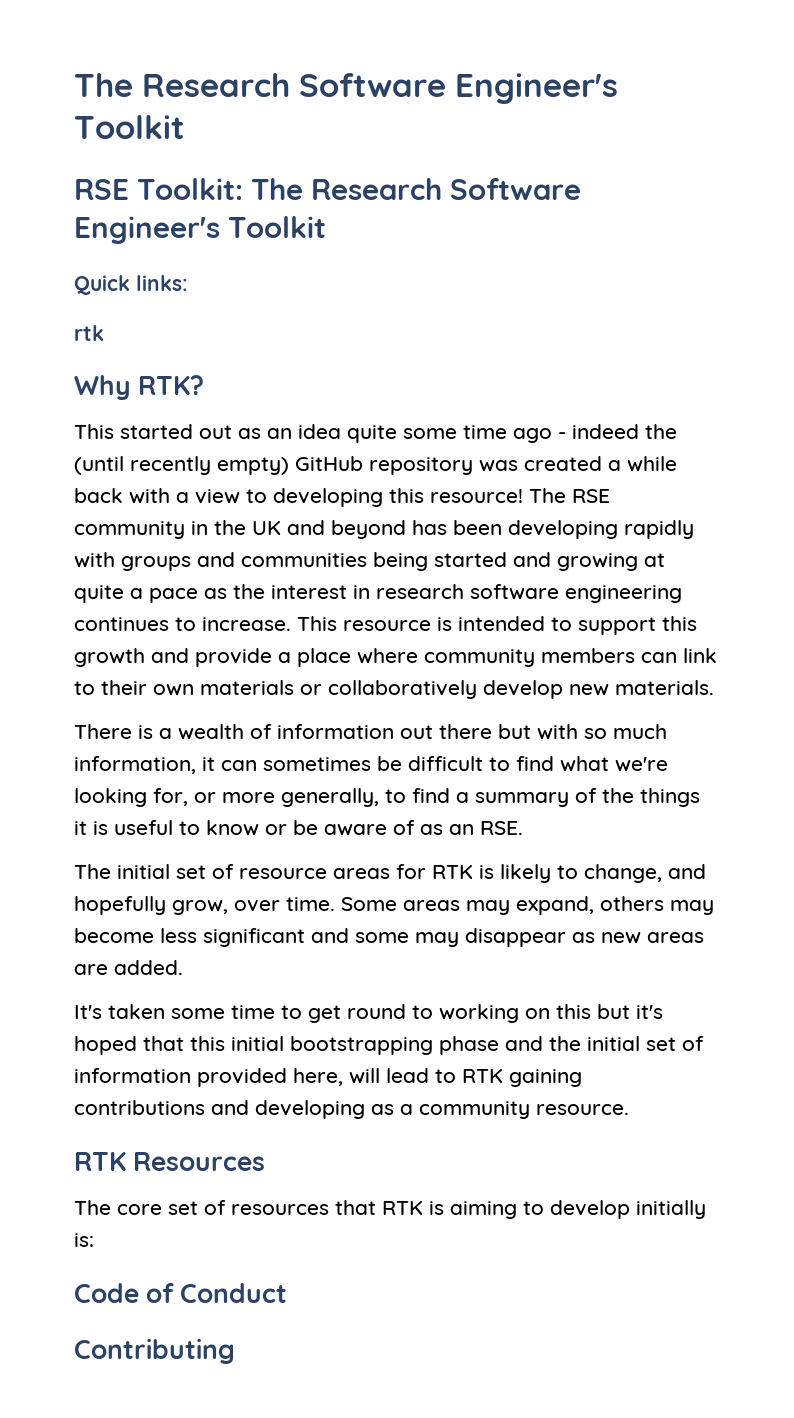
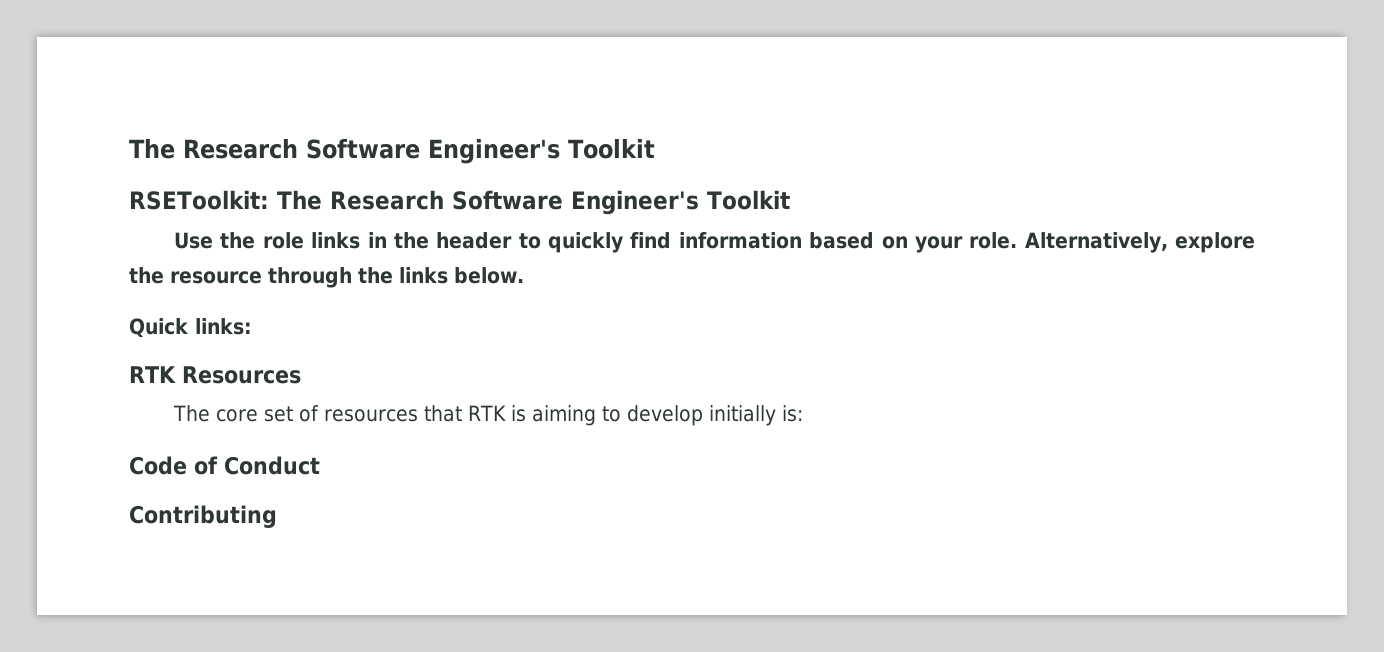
[74,73,618,104] [74,115,185,139] [74,178,581,200] [74,216,326,244] [74,275,188,295] [74,325,104,341] [74,375,205,400] [74,424,677,443] [74,456,677,475] [74,488,610,507] [74,520,694,539] [74,552,665,571] [74,584,682,603] [74,616,697,635] [74,648,717,667] [74,680,714,699] [74,724,667,740] [74,756,668,774] [74,788,700,807] [74,820,523,836] [74,864,706,883] [74,896,714,915] [74,928,704,947] [74,960,183,975] [74,1004,663,1023] [74,1036,704,1055] [74,1068,582,1087] [74,1100,629,1119] The Research Software Engineer's Toolkit // RSE Toolkit: The Research Software Engineer's Toolkit // Quick links: // rtk // Why RTK? // This started out as an idea quite some time ago - indeed the (until recently empty) GitHub repository was created a while back with a view to developing this resource! The RSE community in the UK and beyond has been developing rapidly with groups and communities being started and growing at quite a pace as the interest in research software engineering continues to increase. This resource is intended to support this growth and provide a place where community members can link to their own materials or collaboratively develop new materials. // There is a wealth of information out there but with so much information, it can sometimes be difficult to find what we're looking for, or more generally, to find a summary of the things it is useful to know or be aware of as an RSE. // The initial set of resource areas for RTK is likely to change, and hopefully grow, over time. Some areas may expand, others may become less significant and some may disappear as new areas are added. // It's taken some time to get round to working on this but it's hoped that this initial bootstrapping phase and the initial set of information provided here, will lead to RTK gaining contributions and developing as a community resource. -> [129,139,655,164] [129,190,790,215] [174,232,1255,253] [129,267,524,288] [129,318,252,338] The Research Software Engineer's Toolkit // RSEToolkit: The Research Software Engineer's Toolkit // Use the role links in the header to quickly find information based on your role. Alternatively, explore the resource through the links below. // Quick links:

